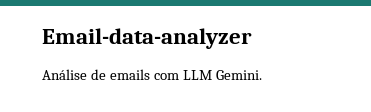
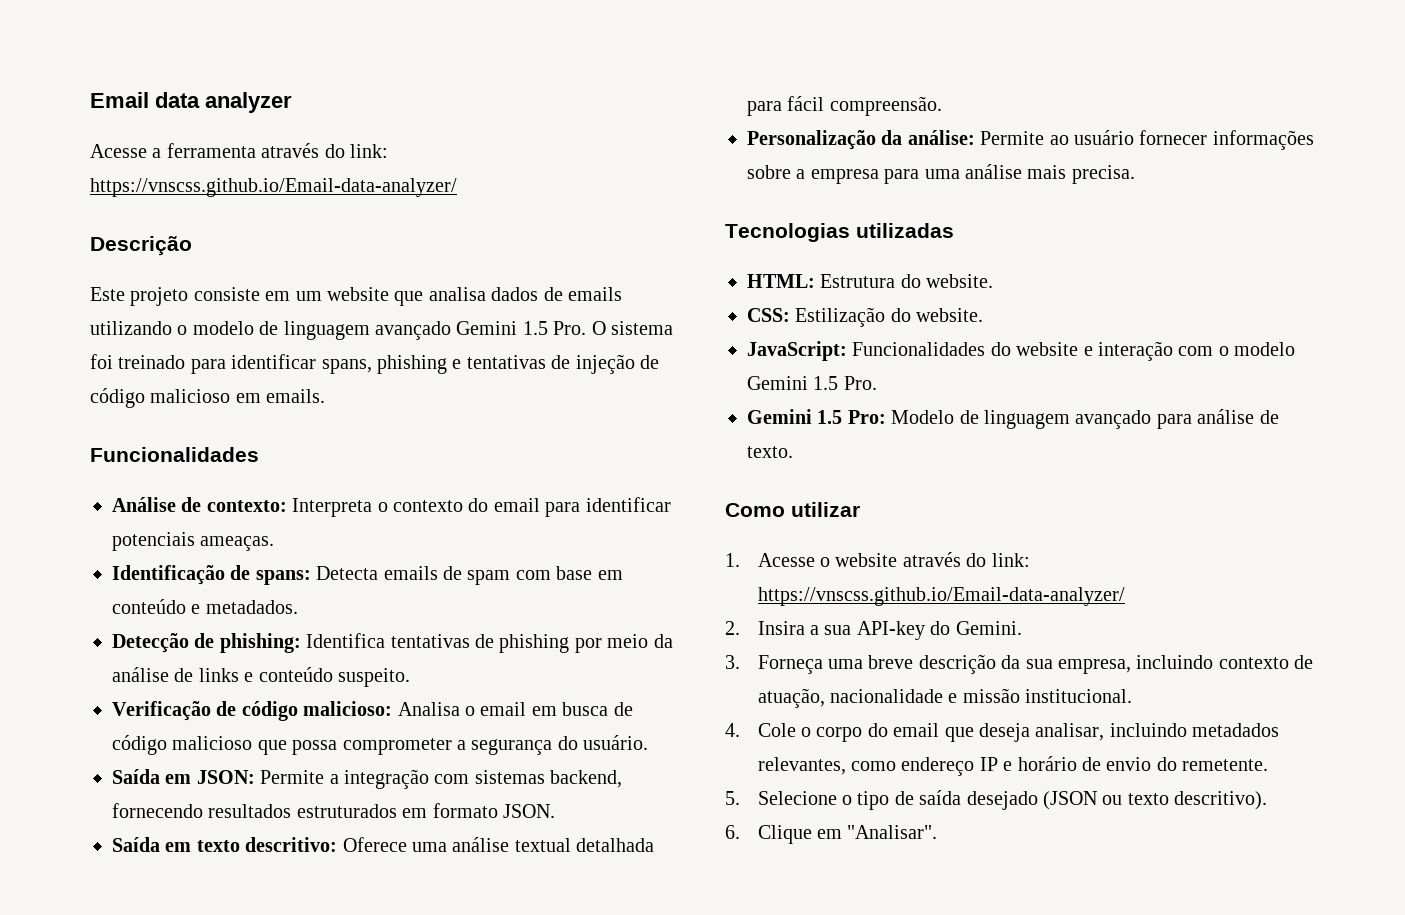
[42,28,252,49] [42,69,262,80] Email-data-analyzer // Análise de emails com LLM Gemini. -> [90,92,292,113] [90,143,388,158] [90,178,457,197] [90,236,192,256] [90,287,622,306] [90,321,673,340] [90,354,659,374] [90,388,326,408] [90,447,259,462] [112,497,671,517] [112,532,275,551] [112,565,623,585] [112,599,298,614] [112,633,673,653] [112,667,410,687] [112,701,633,721] [112,735,649,755] [112,769,623,789] [112,803,555,818] [112,837,655,852] [747,96,942,116] [747,130,1314,150] [747,164,1135,184] [725,223,954,242] [747,274,994,288] [747,307,984,327] [747,341,1296,361] [747,376,877,390] [747,409,1279,429] [747,446,793,458] [725,502,860,517] [725,552,1030,567] [757,587,1125,606] [725,621,1022,640] [725,654,1314,674] [757,688,1133,708] [725,723,1280,742] [757,756,1269,776] [725,790,1268,810] [725,825,938,844] Email data analyzer // Acesse a ferramenta através do link: https://vnscss.github.io/Email-data-analyzer/ // Descrição // Este projeto consiste em um website que analisa dados de emails utilizando o modelo de linguagem avançado Gemini 1.5 Pro. O sistema foi treinado para identificar spans, phishing e tentativas de injeção de código malicioso em emails. // Funcionalidades // Análise de contexto: Interpreta o contexto do email para identificar potenciais ameaças. // Identificação de spans: Detecta emails de spam com base em conteúdo e metadados. // Detecção de phishing: Identifica tentativas de phishing por meio da análise de links e conteúdo suspeito. // Verificação de código malicioso: Analisa o email em busca de código malicioso que possa comprometer a segurança do usuário. // Saída em JSON: Permite a integração com sistemas backend, fornecendo resultados estruturados em formato JSON. // Saída em texto descritivo: Oferece uma análise textual detalhada para fácil compreensão. // Personalização da análise: Permite ao usuário fornecer informações sobre a empresa para uma análise mais precisa. // Tecnologias utilizadas // HTML: Estrutura do website. // CSS: Estilização do website. // JavaScript: Funcionalidades do website e interação com o modelo Gemini 1.5 Pro. // Gemini 1.5 Pro: Modelo de linguagem avançado para análise de texto. // Como utilizar // 1. Acesse o website através do link: https://vnscss.github.io/Email-data-analyzer/ // 2. Insira a sua API-key do Gemini. // 3. Forneça uma breve descrição da sua empresa, incluindo contexto de atuação, nacionalidade e missão institucional. // 4. Cole o corpo do email que deseja analisar, incluindo metadados relevantes, como endereço IP e horário de envio do remetente. // 5. Selecione o tipo de saída desejado (JSON ou texto descritivo). // 6. Clique em "Analisar".

